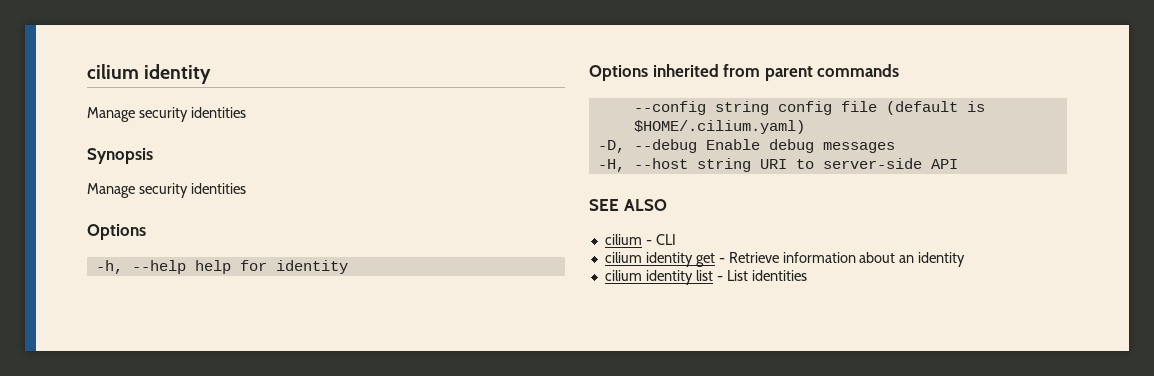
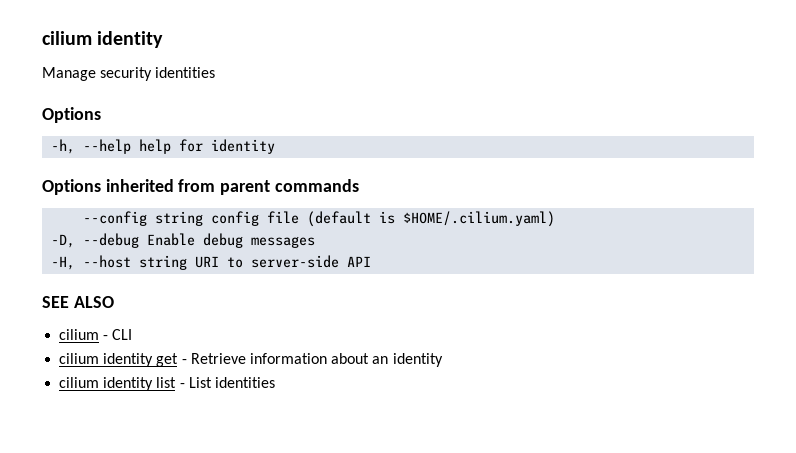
[87,148,153,164] [87,183,246,198] // Synopsis // Manage security identities -> (216, 72) none

